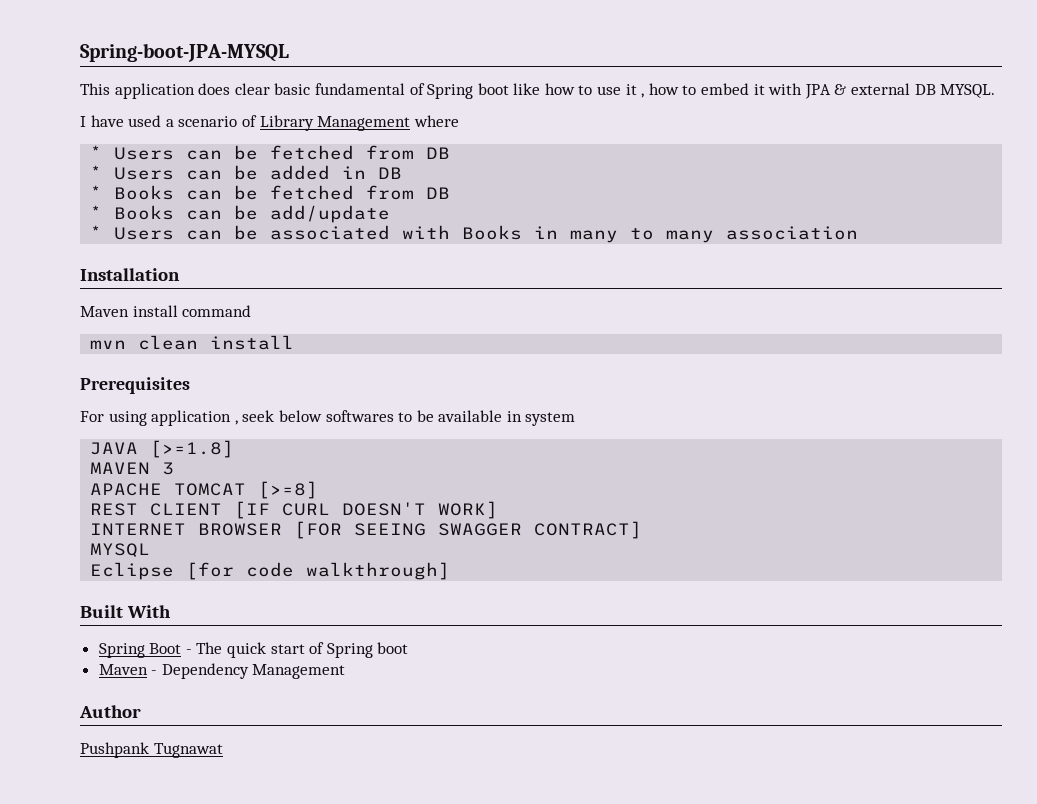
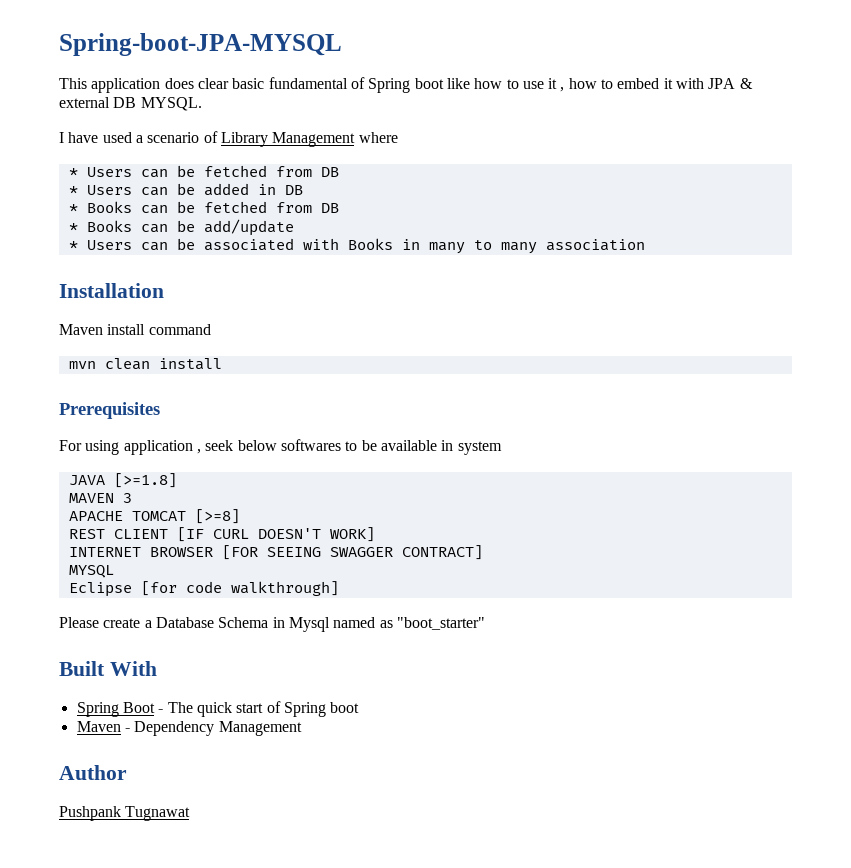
(451, 571) none -> [59,617,485,632] // Please create a Database Schema in Mysql named as "boot_starter"

